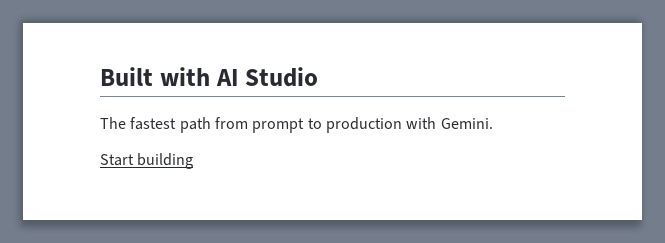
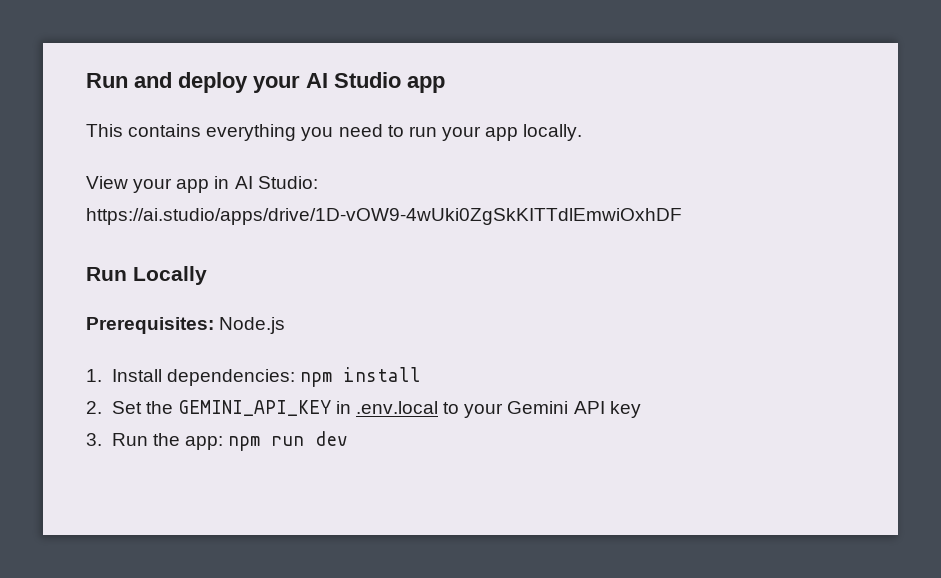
[100,67,319,87] [100,117,493,133] [100,153,194,169] Built with AI Studio // The fastest path from prompt to production with Gemini. // Start building -> [86,72,445,93] [86,124,583,141] [86,176,318,193] [86,208,682,225] [86,266,207,285] [86,317,286,334] [86,367,421,387] [86,400,641,418] [86,431,348,451] Run and deploy your AI Studio app // This contains everything you need to run your app locally. // View your app in AI Studio: https://ai.studio/apps/drive/1D-vOW9-4wUki0ZgSkKITTdlEmwiOxhDF // Run Locally // Prerequisites: Node.js // 1. Install dependencies: npm install // 2. Set the GEMINI_API_KEY in .env.local to your Gemini API key // 3. Run the app: npm run dev

